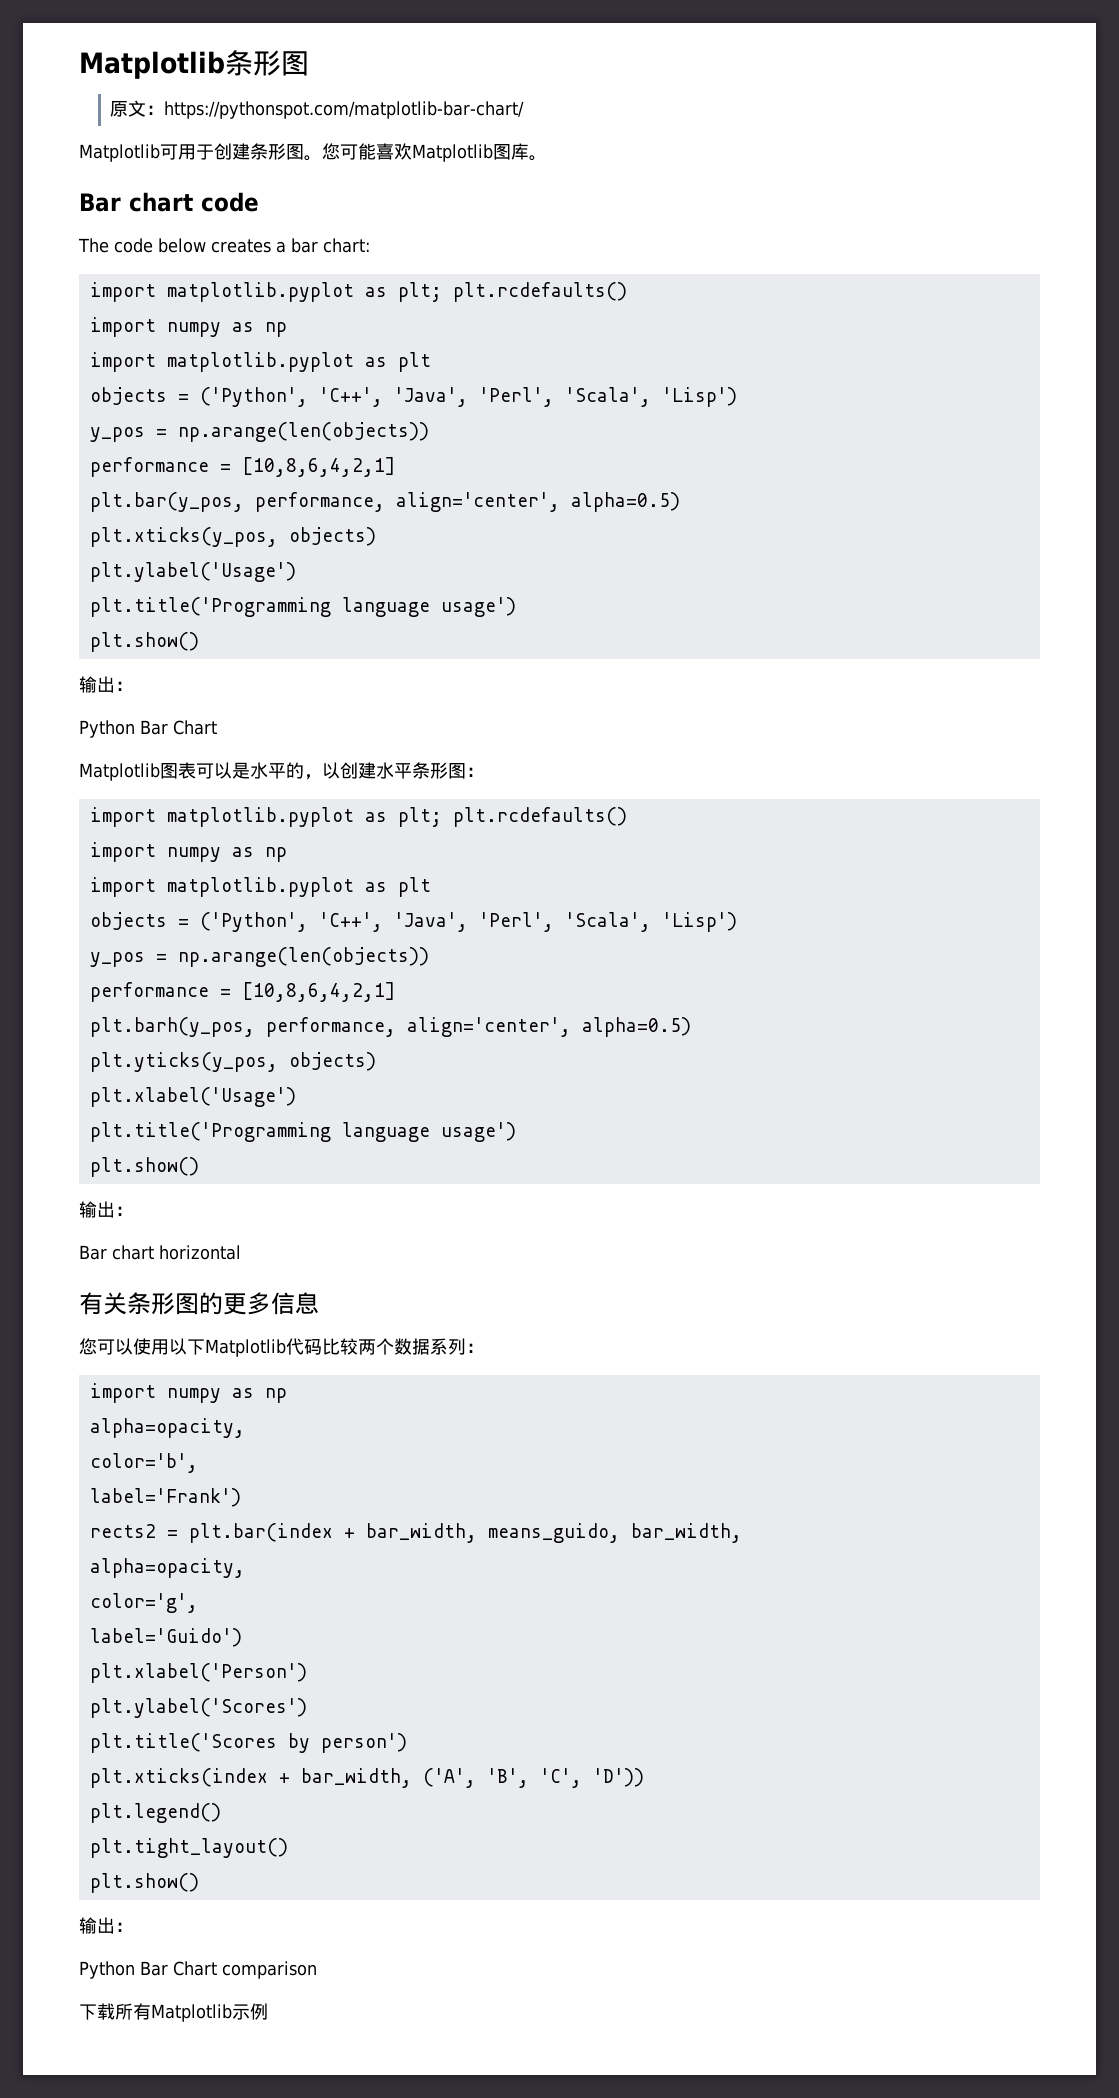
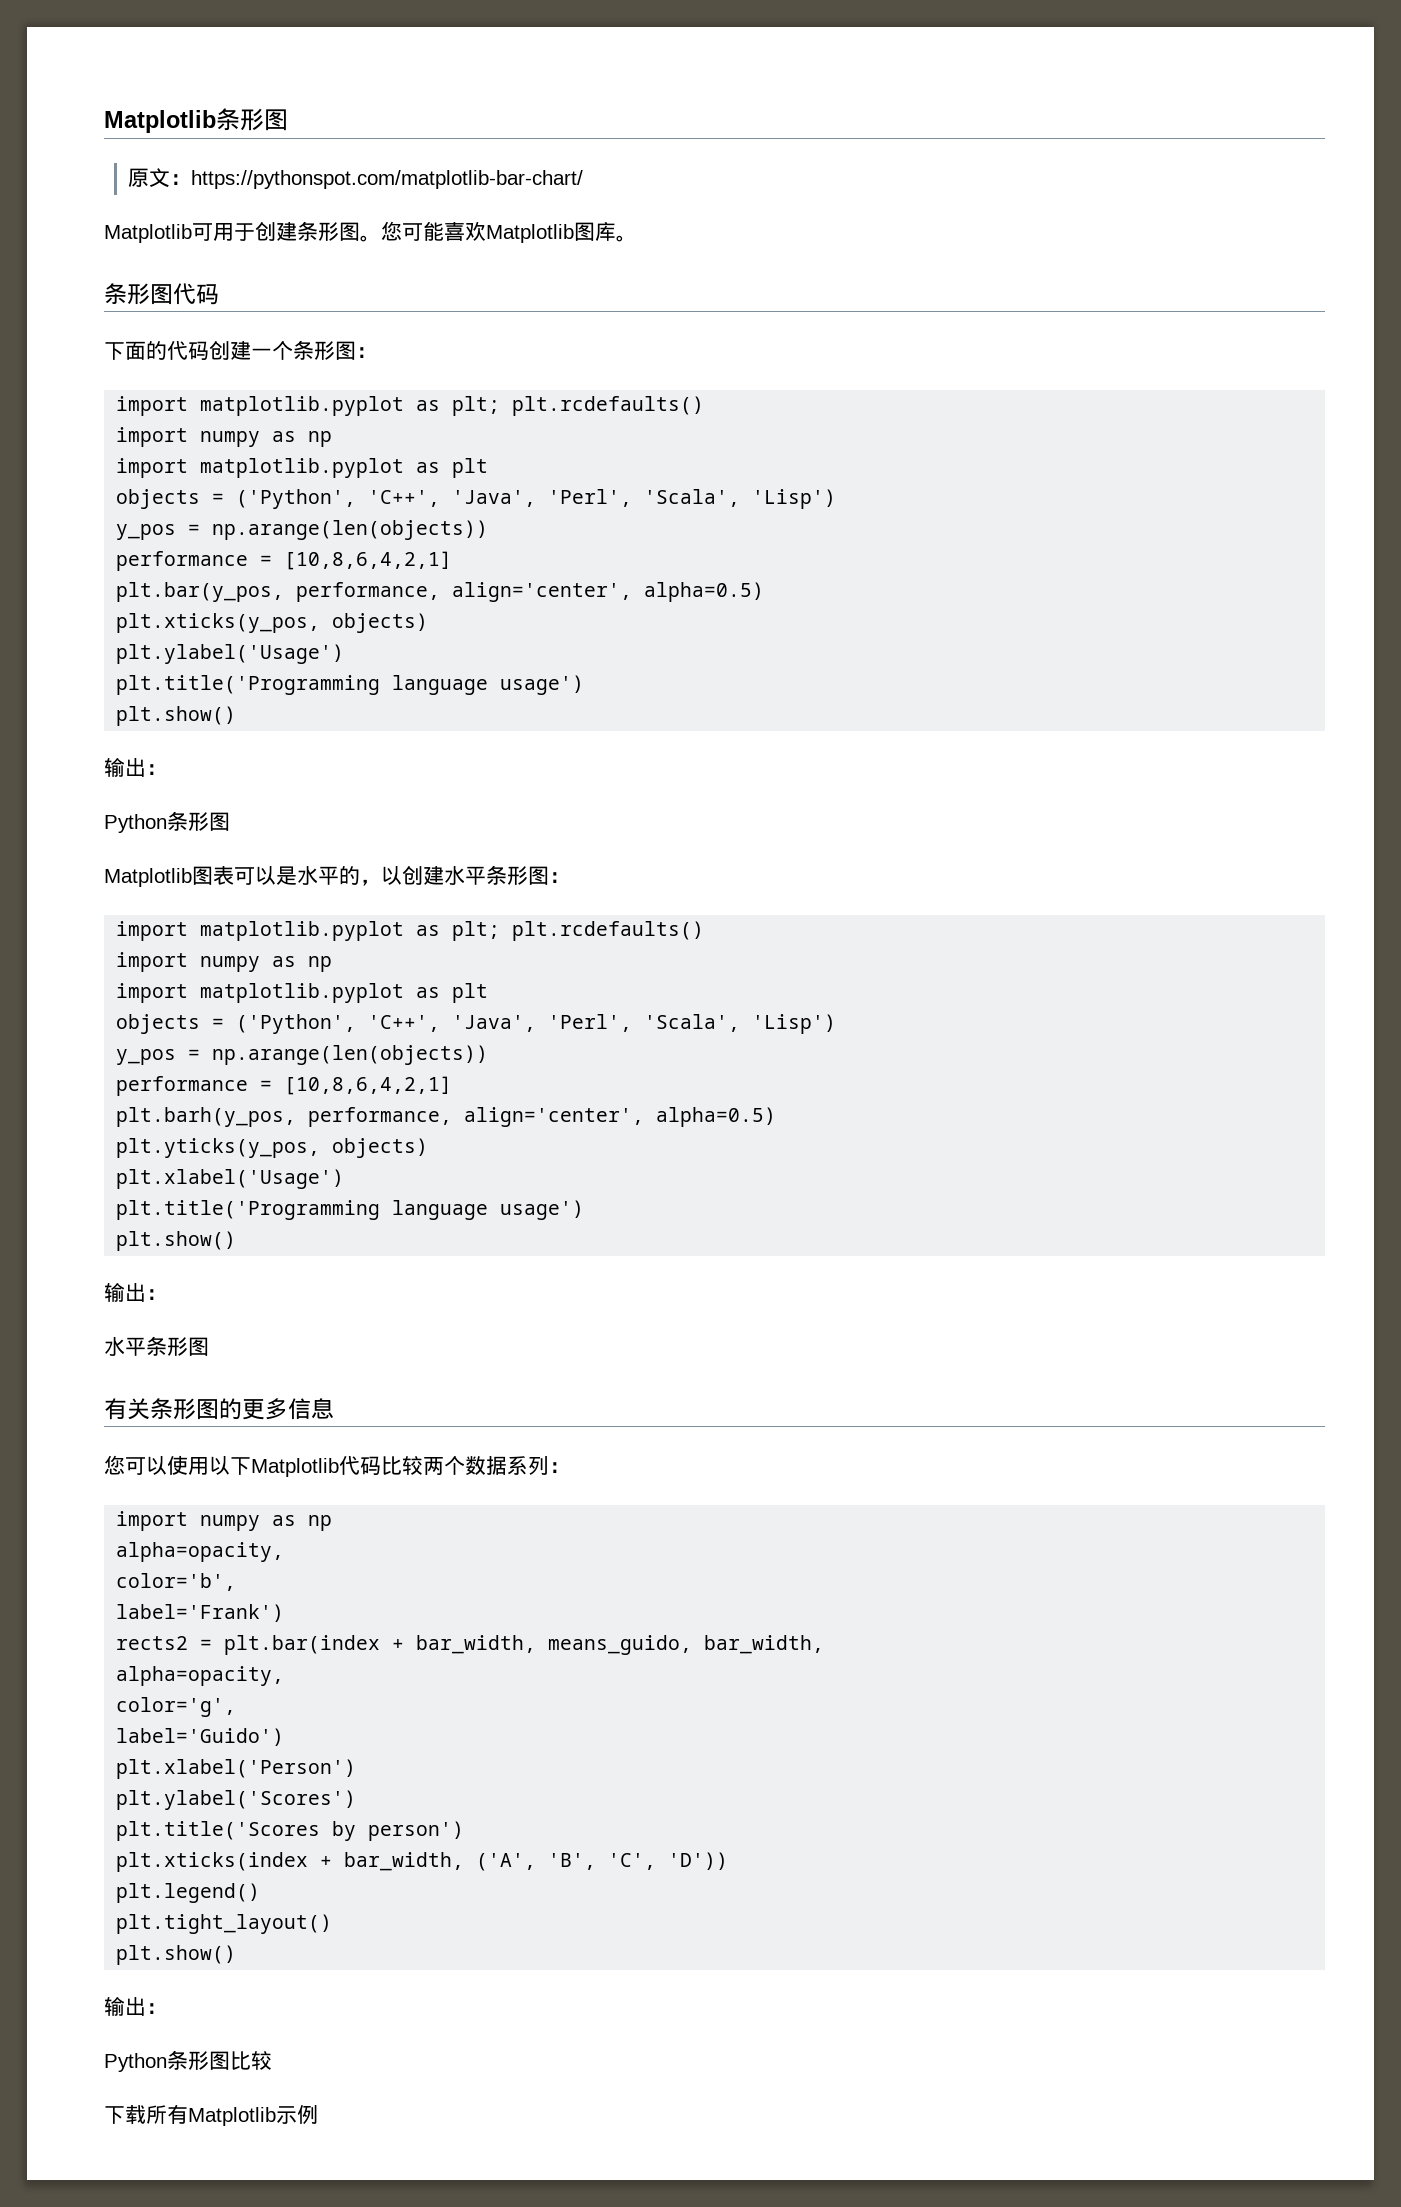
[79,192,259,212] [78,238,370,253] Bar chart code // The code below creates a bar chart: -> [104,283,219,305] [104,340,377,360] 条形图代码 // 下面的代码创建一个条形图：
[140,720,217,735] Bar Chart -> [167,811,230,831] 条形图
[79,1245,241,1260] Bar chart horizontal -> [104,1336,209,1356] 水平条形图
[140,1961,317,1979] Bar Chart comparison -> [167,2050,272,2070] 条形图比较

